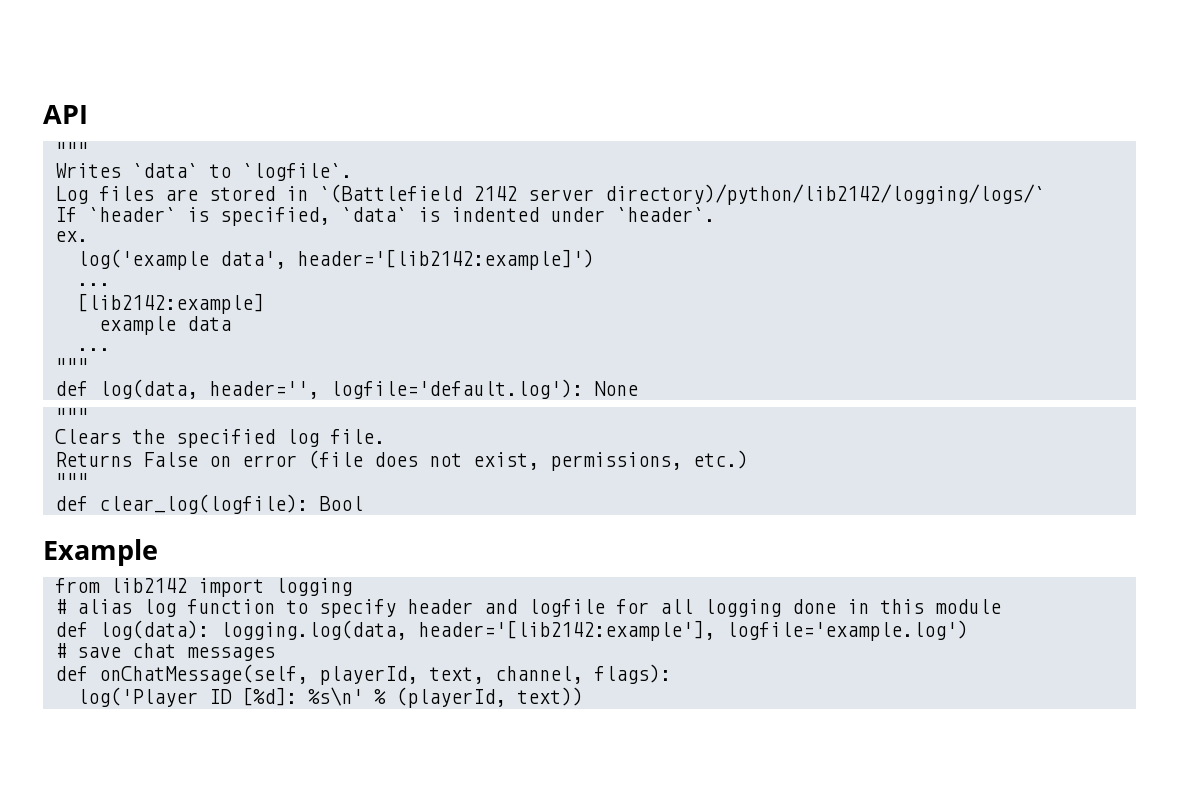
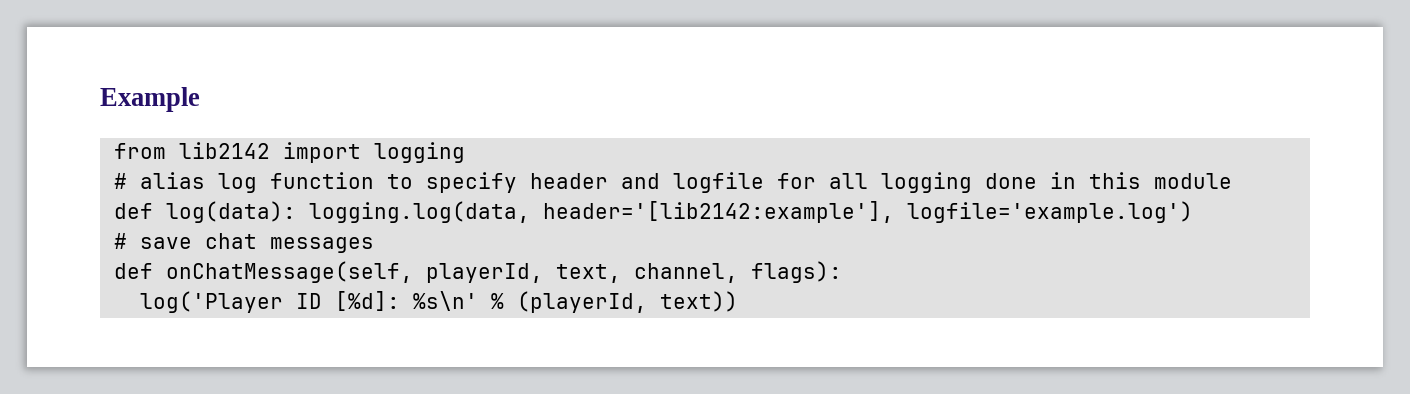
[43,105,88,124] [55,142,89,157] [55,163,353,181] [55,184,1046,205] [55,207,716,226] [55,231,89,242] [77,249,595,270] [77,283,111,286] [77,293,265,314] [99,316,232,335] [77,348,111,351] [55,358,89,373] [55,379,639,399] [55,408,89,423] [55,429,386,448] [55,450,749,471] [55,473,89,488] [55,494,364,514] API // """ // Writes `data` to `logfile`. // Log files are stored in `(Battlefield 2142 server directory)/python/lib2142/logging/logs/` // If `header` is specified, `data` is indented under `header`. // ex. // log('example data', header='[lib2142:example]') // ... // [lib2142:example] // example data // ... // """ // def log(data, header='', logfile='default.log'): None // """ // Clears the specified log file. // Returns False on error (file does not exist, permissions, etc.) // """ // def clear_log(logfile): Bool // -> (100, 99) none

